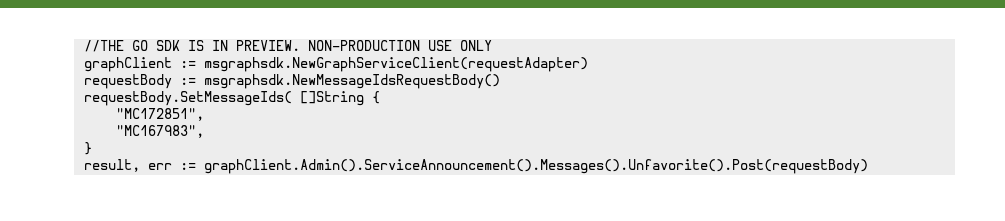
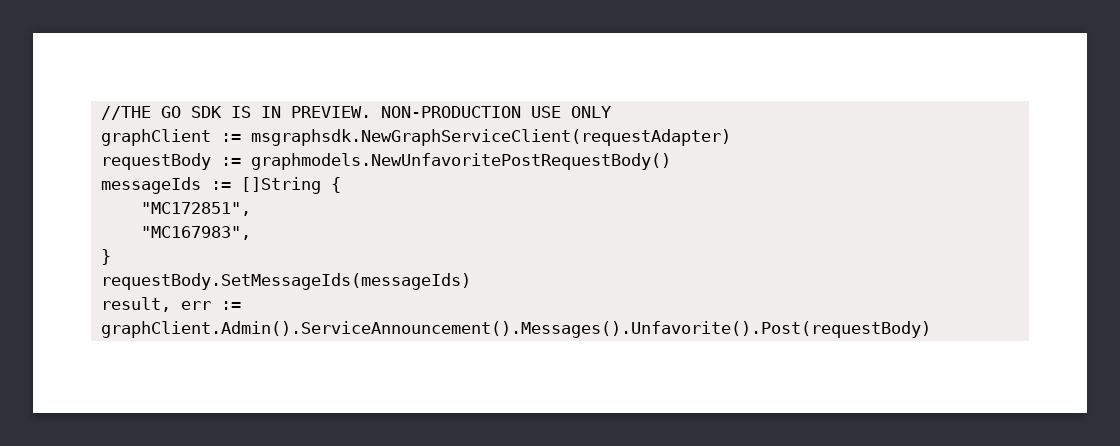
[203,74,500,89] [83,91,292,106] msgraphsdk.NewMessageIdsRequestBody() // requestBody.SetMessageIds( -> [250,153,671,170] [100,177,231,194] graphmodels.NewUnfavoritePostRequestBody() // messageIds :=
(92, 148) none -> [100,273,471,290] // requestBody.SetMessageIds(messageIds)

